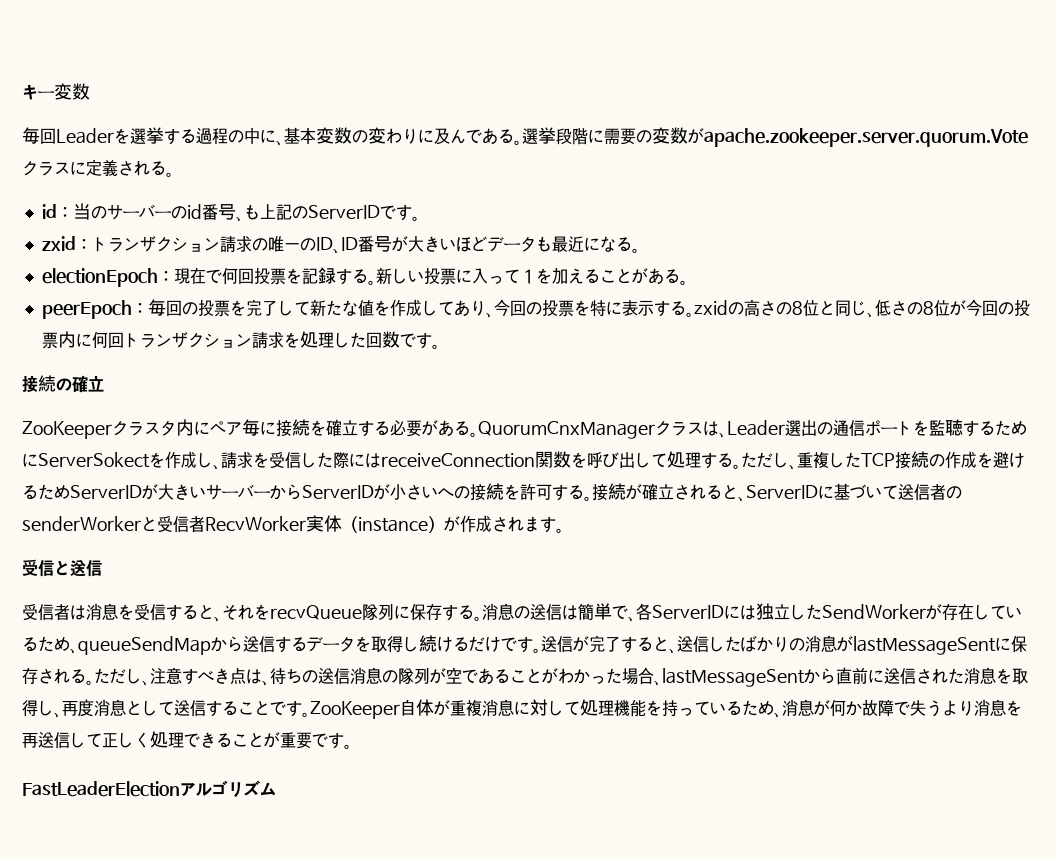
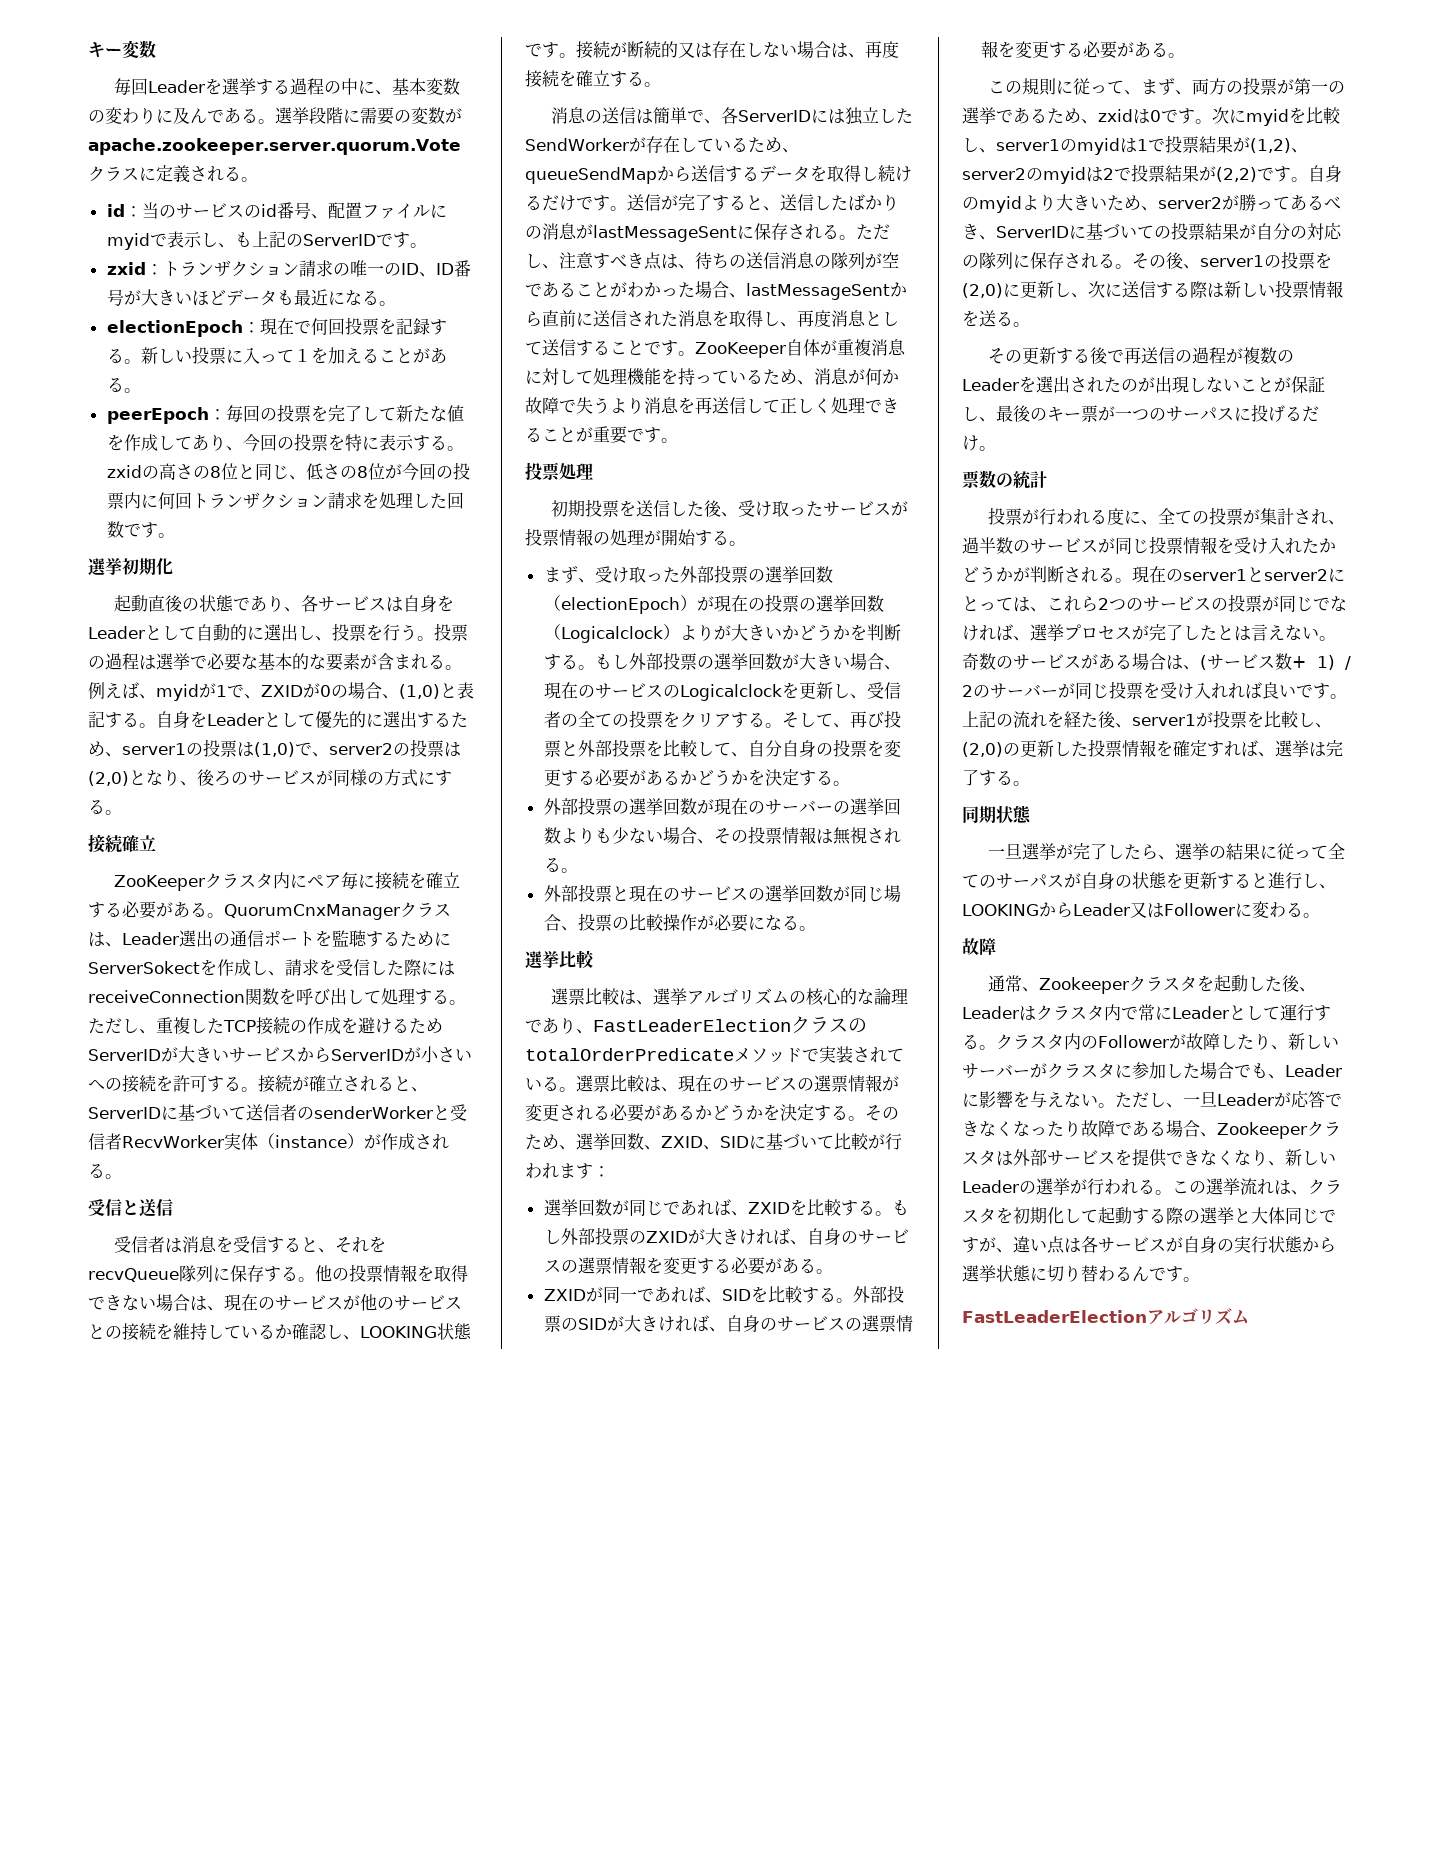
[138,204,172,218] バー -> [209,203,244,218] ビス
(244, 219) none -> [327,202,447,219] [106,231,235,250] 配置ファイルにmyidで表示し、
[22,375,72,393] // 接続の -> [88,557,173,576] [114,595,455,612] [88,623,468,641] [88,653,462,671] [88,682,474,701] [88,711,468,728] [88,739,461,757] [88,769,452,787] [88,799,122,815] [88,834,122,853] // 選挙初期化 // 起動直後の状態であり、各サービスは自身をLeaderとして自動的に選出し、投票を行う。投票の過程は選挙で必要な基本的な要素が含まれる。例えば、myidが1で、ZXIDが0の場合、(1,0)と表記する。自身をLeaderとして優先的に選出するため、server1の投票は(1,0)で、server2の投票は(2,0)となり、後ろのサービスが同様の方式にする。 // 接続
[238,484,271,498] バー -> [263,1047,297,1062] ビス
[523,516,556,533] ます -> [88,1163,105,1178] る
(482, 618) none -> [315,1264,468,1282] [88,1294,462,1311] [88,1323,472,1341] [525,41,899,59] [525,70,661,88] 他の投票情報を取得できない場合は、現在のサービスが他のサービスとの接続を維持しているか確認し、LOOKING状態です。接続が断続的又は存在しない場合は、再度接続を確立する。 //
(352, 746) none -> [525,462,593,481] [551,499,909,517] [525,528,746,546] [543,565,833,583] [543,594,884,614] [543,624,901,643] [543,652,901,670] [543,682,901,701] [543,710,901,728] [543,739,901,757] [543,769,850,787] [543,797,901,815] [543,826,901,845] [543,857,578,873] [543,884,901,902] [543,913,816,932] [525,950,594,969] [551,988,909,1006] [525,1016,867,1034] [525,1046,904,1063] [525,1075,899,1092] [525,1104,899,1122] [525,1133,902,1150] [525,1163,610,1179] [543,1199,909,1216] [543,1227,909,1245] [543,1257,833,1275] [543,1285,904,1303] [543,1315,913,1332] [980,41,1185,59] [988,77,1346,96] [962,107,1341,126] [962,135,1308,155] [962,164,1342,184] [962,194,1341,213] [962,222,1342,240] [962,251,1332,269] [962,280,1343,298] [962,310,1030,327] [988,347,1295,364] [962,376,1325,393] [962,404,1319,422] [962,435,996,451] [962,470,1047,489] [988,507,1346,525] [962,536,1336,554] [962,566,1345,583] [962,594,1347,612] [962,624,1336,641] [962,653,1351,670] [962,681,1347,699] [962,710,1332,728] [962,739,1343,757] [962,769,1030,786] [962,805,1031,824] [988,843,1346,860] [962,872,1336,889] [962,901,1320,918] [962,938,996,955] [988,975,1317,994] [962,1004,1331,1021] [962,1033,1339,1050] [962,1062,1342,1079] [962,1091,1342,1108] [962,1120,1341,1139] [962,1149,1336,1167] [962,1178,1342,1195] [962,1207,1336,1224] [962,1236,1336,1254] [962,1265,1200,1282] // 投票処理 // 初期投票を送信した後、受け取ったサービスが投票情報の処理が開始する。 // まず、受け取った外部投票の選挙回数（electionEpoch）が現在の投票の選挙回数（Logicalclock）よりが大きいかどうかを判断する。もし外部投票の選挙回数が大きい場合、現在のサービスのLogicalclockを更新し、受信者の全ての投票をクリアする。そして、再び投票と外部投票を比較して、自分自身の投票を変更する必要があるかどうかを決定する。 // 外部投票の選挙回数が現在のサーバーの選挙回数よりも少ない場合、その投票情報は無視される。 // 外部投票と現在のサービスの選挙回数が同じ場合、投票の比較操作が必要になる。 // 選挙比較 // 選票比較は、選挙アルゴリズムの核心的な論理であり、FastLeaderElectionクラスのtotalOrderPredicateメソッドで実装されている。選票比較は、現在のサービスの選票情報が変更される必要があるかどうかを決定する。そのため、選挙回数、ZXID、SIDに基づいて比較が行われます： // 選挙回数が同じであれば、ZXIDを比較する。もし外部投票のZXIDが大きければ、自身のサービスの選票情報を変更する必要がある。 // ZXIDが同一であれば、SIDを比較する。外部投票のSIDが大きければ、自身のサービスの選票情報を変更する必要がある。 // この規則に従って、まず、両方の投票が第一の選挙であるため、zxidは0です。次にmyidを比較し、server1のmyidは1で投票結果が(1,2)、server2のmyidは2で投票結果が(2,2)です。自身のmyidより大きいため、server2が勝ってあるべき、ServerIDに基づいての投票結果が自分の対応の隊列に保存される。その後、server1の投票を(2,0)に更新し、次に送信する際は新しい投票情報を送る。 // その更新する後で再送信の過程が複数のLeaderを選出されたのが出現しないことが保証し、最後のキー票が一つのサーパスに投げるだけ。 // 票数の統計 // 投票が行われる度に、全ての投票が集計され、過半数のサービスが同じ投票情報を受け入れたかどうかが判断される。現在のserver1とserver2にとっては、これら2つのサービスの投票が同じでなければ、選挙プロセスが完了したとは言えない。奇数のサービスがある場合は、(サービス数+ 1) / 2のサーバーが同じ投票を受け入れれば良いです。上記の流れを経た後、server1が投票を比較し、(2,0)の更新した投票情報を確定すれば、選挙は完了する。 // 同期状態 // 一旦選挙が完了したら、選挙の結果に従って全てのサーパスが自身の状態を更新すると進行し、LOOKINGからLeader又はFollowerに変わる。 // 故障 // 通常、Zookeeperクラスタを起動した後、Leaderはクラスタ内で常にLeaderとして運行する。クラスタ内のFollowerが故障したり、新しいサーバーがクラスタに参加した場合でも、Leaderに影響を与えない。ただし、一旦Leaderが応答できなくなったり故障である場合、Zookeeperクラスタは外部サービスを提供できなくなり、新しいLeaderの選挙が行われる。この選挙流れは、クラスタを初期化して起動する際の選挙と大体同じですが、違い点は各サービスが自身の実行状態から選挙状態に切り替わるんです。

